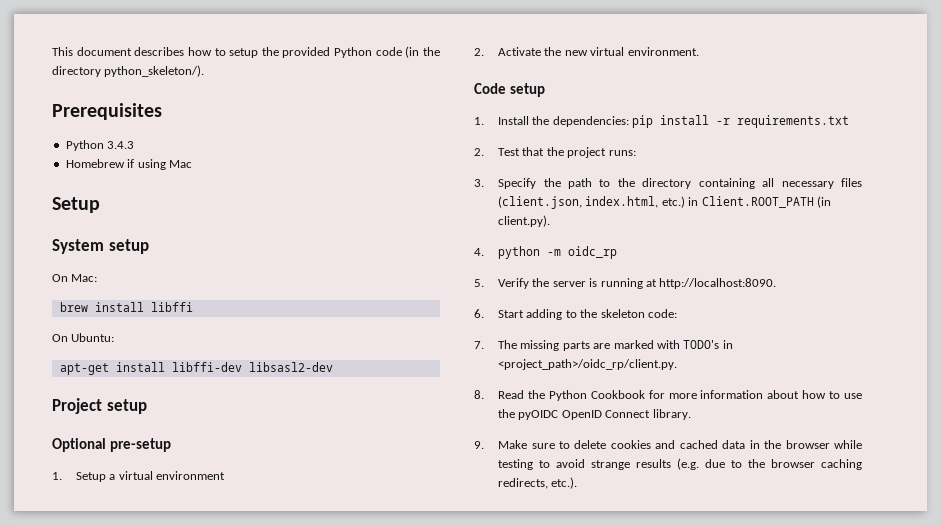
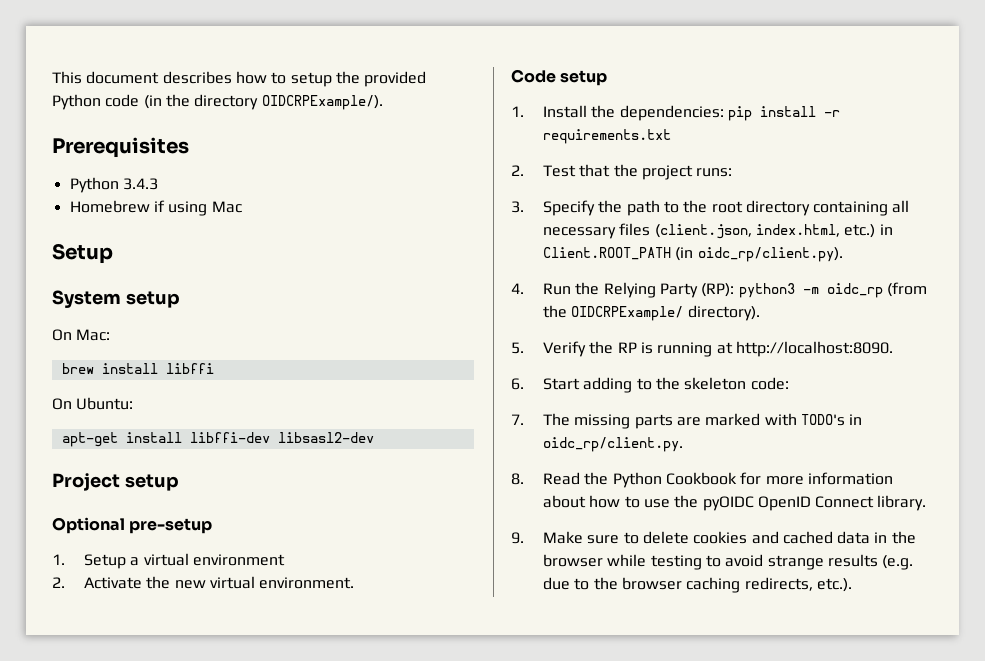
[104,65,205,77] python_skeleton/). -> [261,95,383,110] OIDCRPExample/).
(635, 182) none -> [711,201,743,213] root
[498,215,551,227] client.py). -> [697,247,843,262] oidc_rp/client.py).
[498,246,618,259] python -m oidc_rp -> [542,282,927,298] [542,305,760,321] Run the Relying Party (RP): python3 -m oidc_rp (from the OIDCRPExample/ directory).
[552,281,586,287] server -> [617,342,637,353] RP
[498,359,678,370] <project_path>/oidc_rp/client.py. -> [542,437,683,452] oidc_rp/client.py.

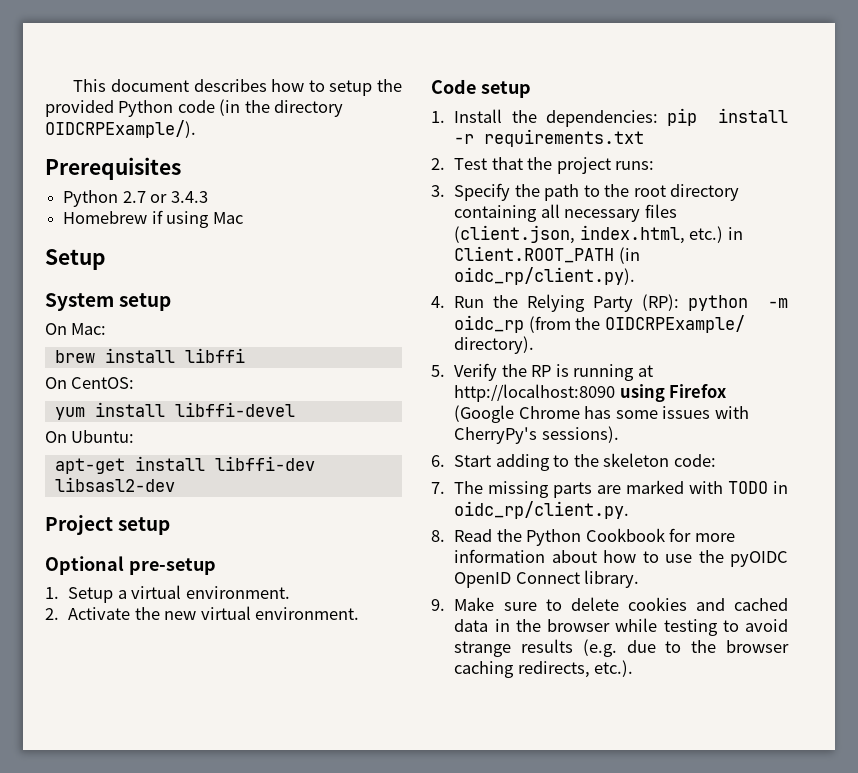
(119, 185) none -> [122,191,168,203] 2.7 or
(214, 368) none -> [45,377,135,389] [54,402,295,420] // On CentOS: // yum install libffi-devel
[192,554,285,566] environment -> [185,586,290,599] environment.
[738,283,795,298] python3 -> [688,295,749,311] python
[735,341,893,357] http://localhost:8090. -> [454,384,727,402] [454,405,749,423] [454,426,619,444] http://localhost:8090 using Firefox (Google Chrome has some issues with CherryPy's sessions).
[800,414,845,426] TODO's -> [728,481,769,494] TODO

